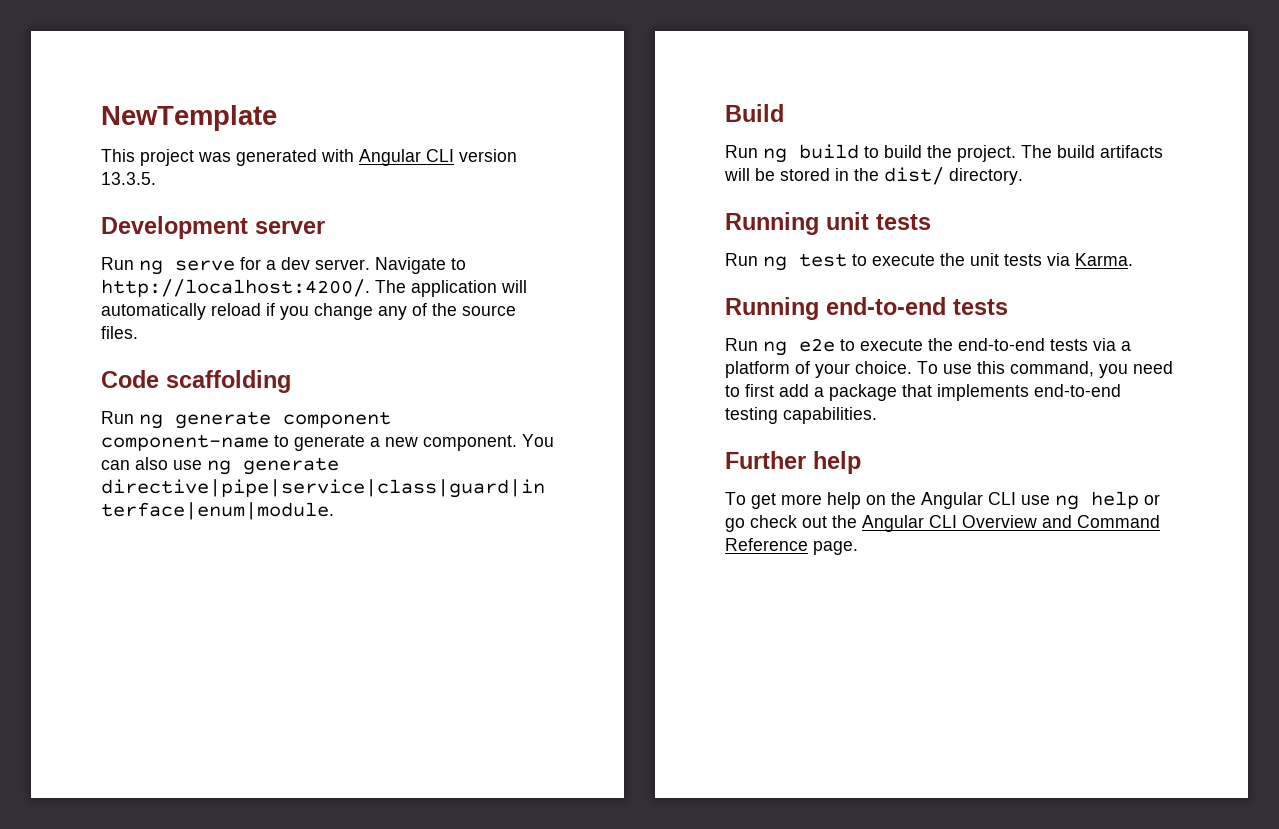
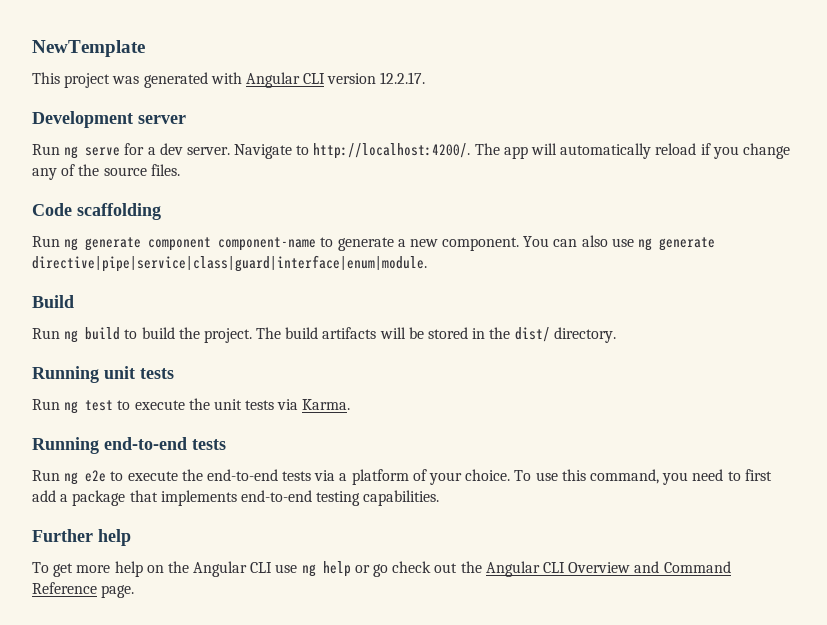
[101,172,156,185] 13.3.5. -> [380,72,426,84] 12.2.17.
[411,280,497,297] application -> [503,146,528,159] app

